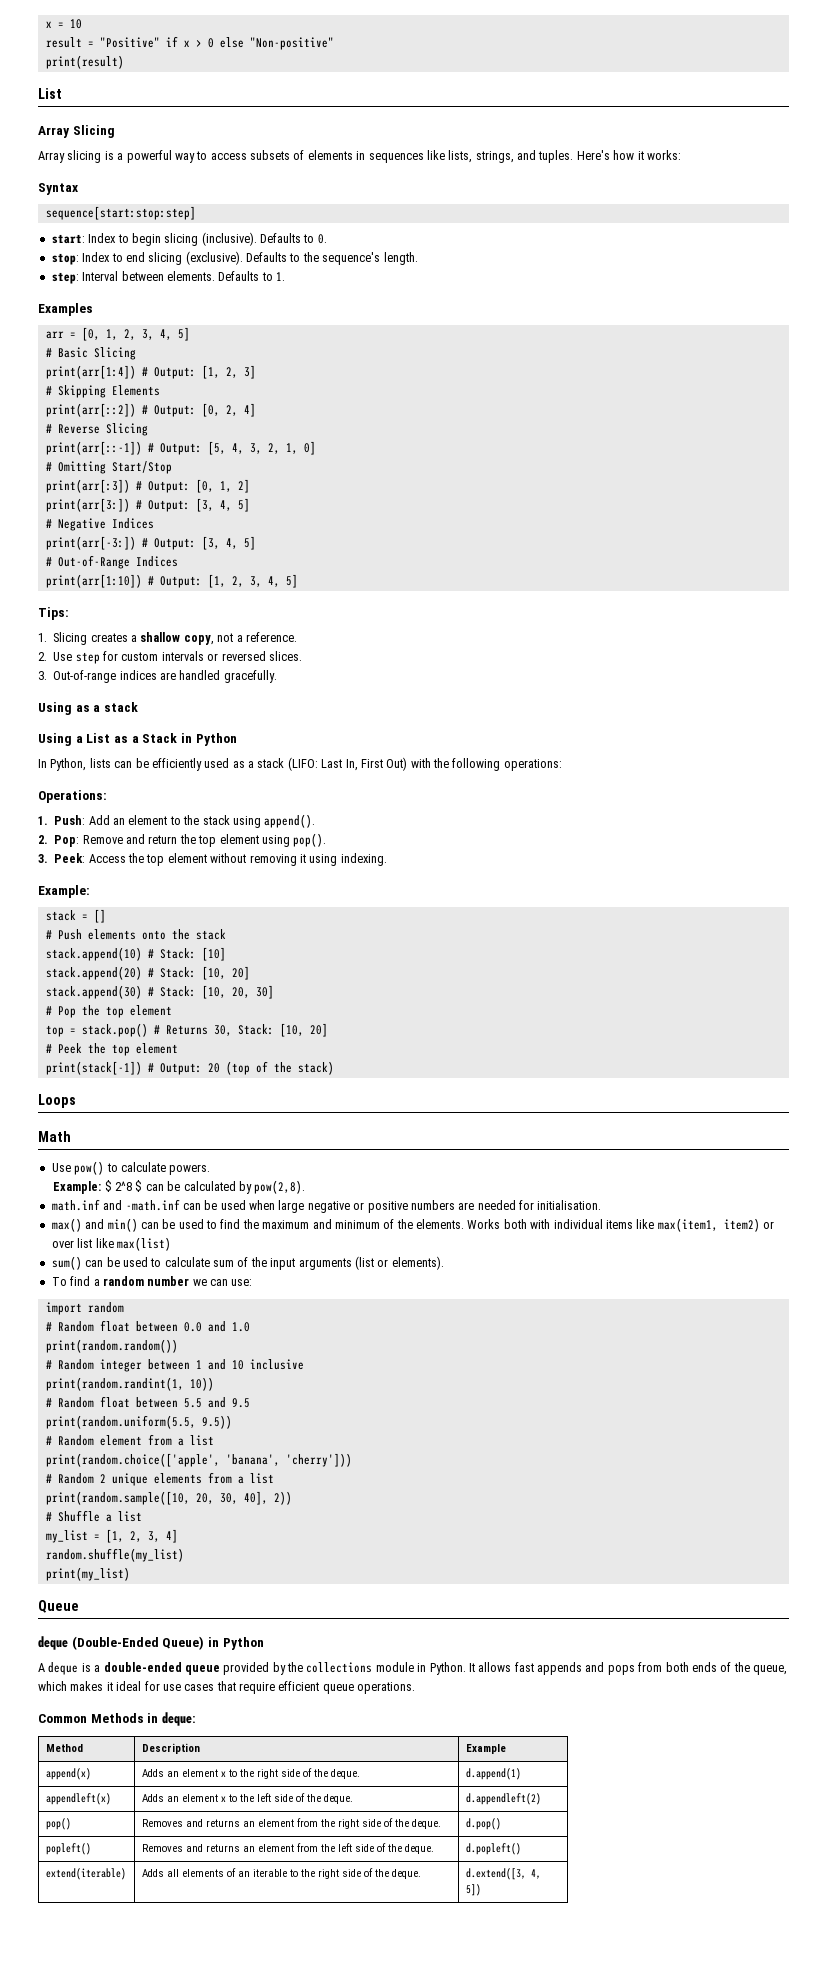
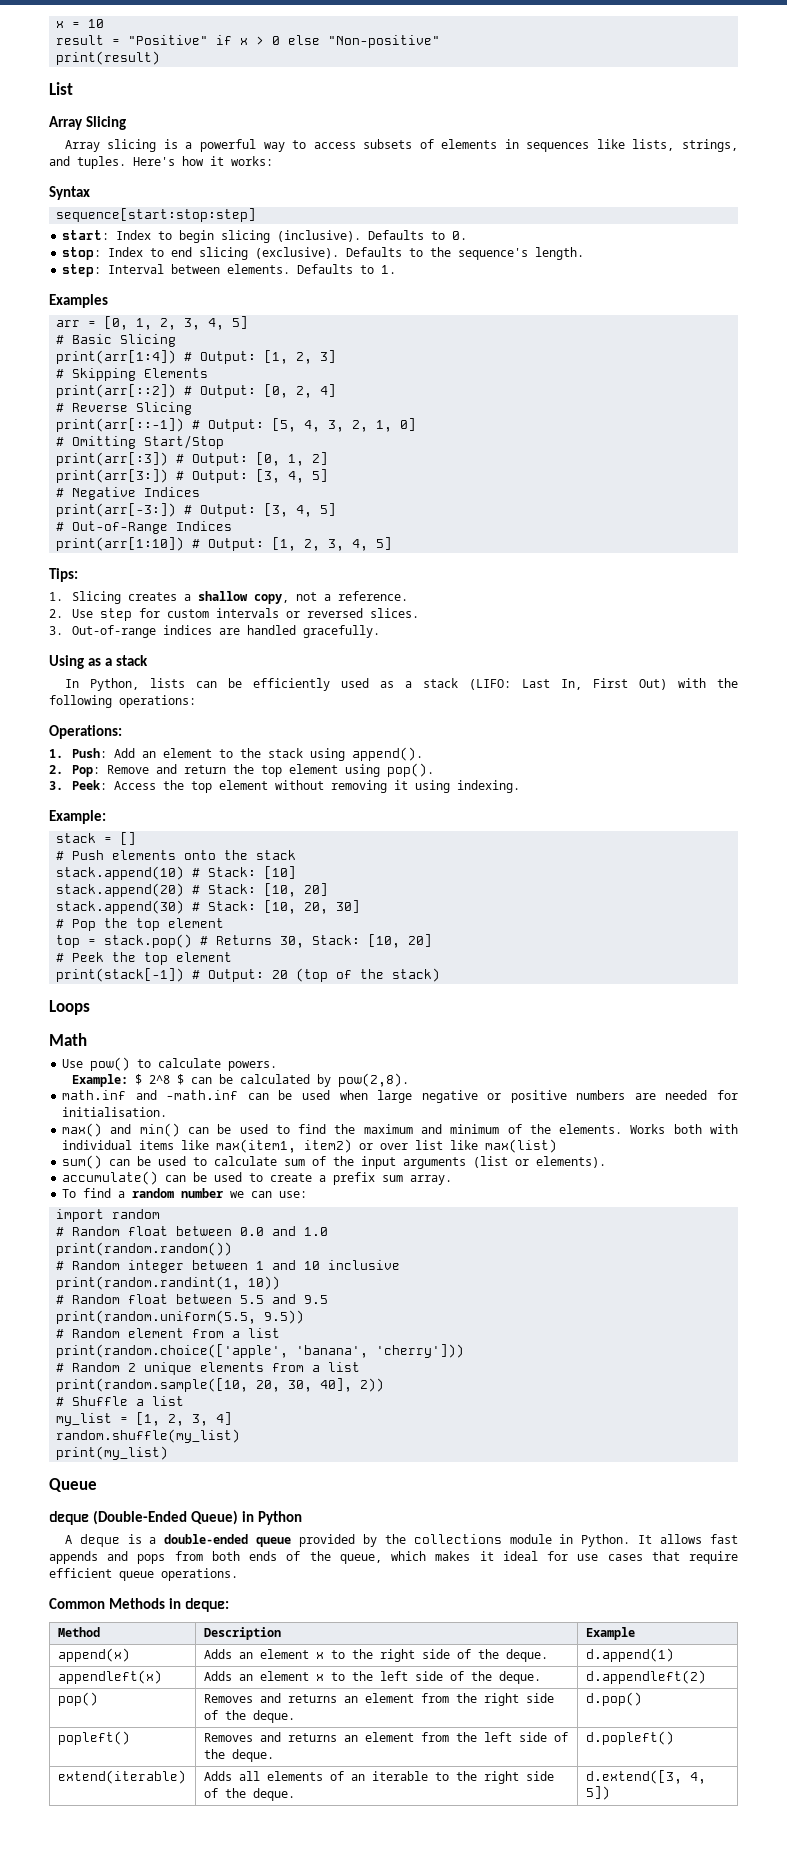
[38,733,237,746] // Using a List as a Stack in Python -> (149, 660) none
(444, 1263) none -> [62,1171,453,1185] // accumulate() can be used to create a prefix sum array.

